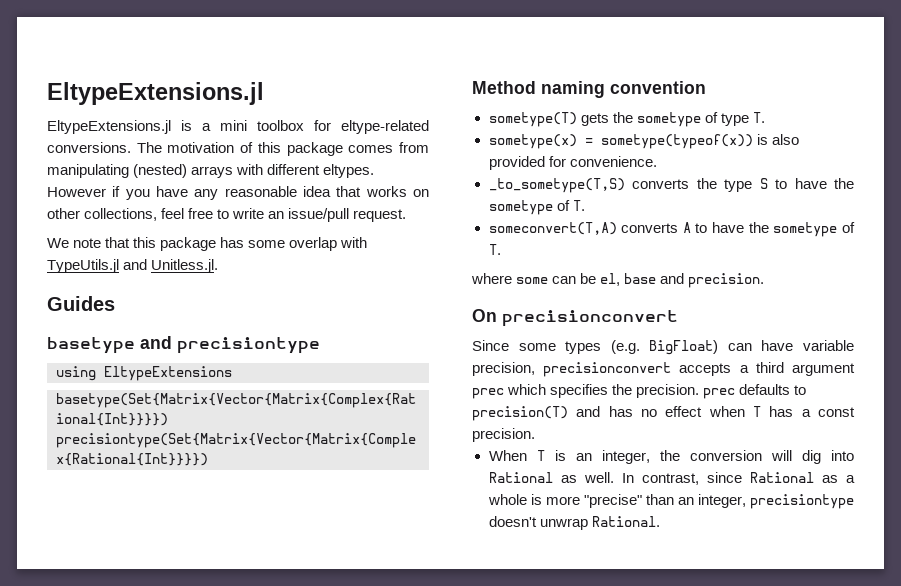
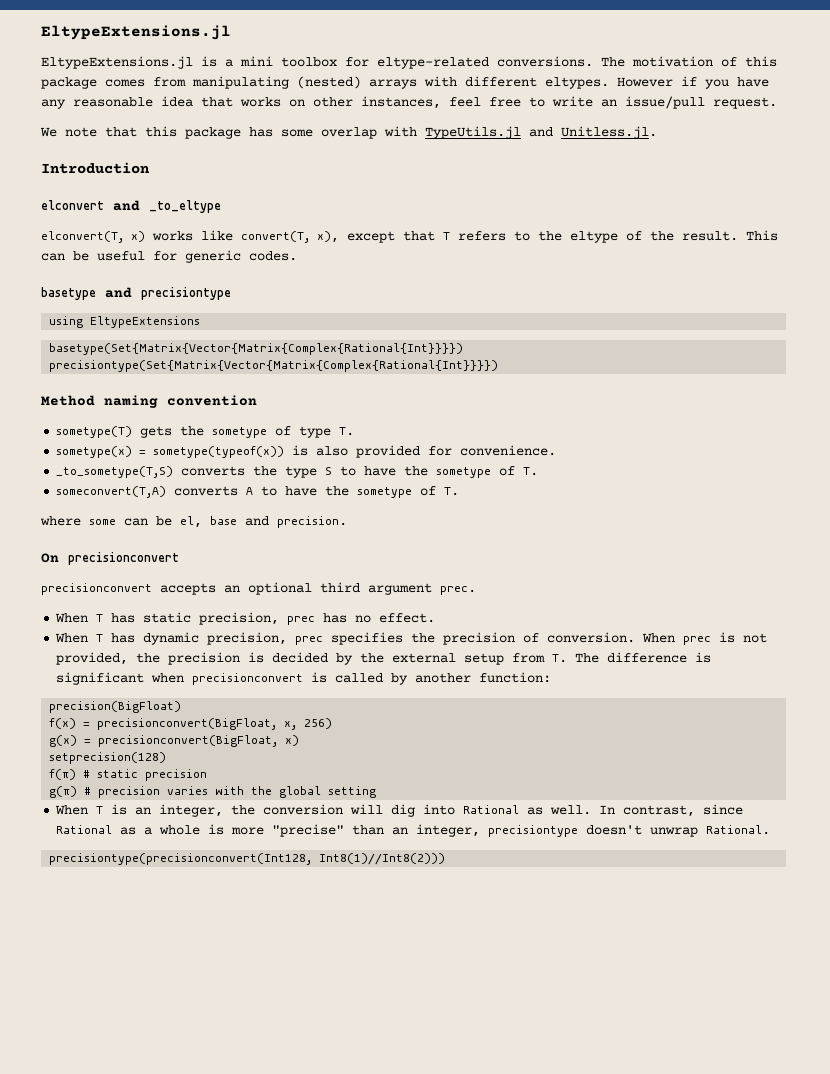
[84,208,158,221] collections, -> [361,96,441,109] instances,
[47,296,115,311] Guides -> [41,162,150,174] [41,200,221,213] [41,230,778,243] [41,250,297,263] Introduction // elconvert and _to_eltype // elconvert(T, x) works like convert(T, x), except that T refers to the eltype of the result. This can be useful for generic codes.
[472,340,854,355] [472,362,855,377] [472,384,807,399] [472,406,855,421] [472,428,535,442] Since some types (e.g. BigFloat) can have variable precision, precisionconvert accepts a third argument prec which specifies the precision. prec defaults to precision(T) and has no effect when T has a const precision. -> [41,582,476,595] [55,612,436,625] [55,632,768,645] [56,652,712,665] [56,672,552,685] [49,701,182,713] [49,718,333,730] [49,735,300,747] [49,752,167,764] [49,769,208,781] [49,786,377,798] precisionconvert accepts an optional third argument prec. // When T has static precision, prec has no effect. // When T has dynamic precision, prec specifies the precision of conversion. When prec is not provided, the precision is decided by the external setup from T. The difference is significant when precisionconvert is called by another function: // precision(BigFloat) // f(x) = precisionconvert(BigFloat, x, 256) // g(x) = precisionconvert(BigFloat, x) // setprecision(128) // f(π) # static precision // g(π) # precision varies with the global setting
(660, 521) none -> [49,853,446,865] // precisiontype(precisionconvert(Int128, Int8(1)//Int8(2)))

